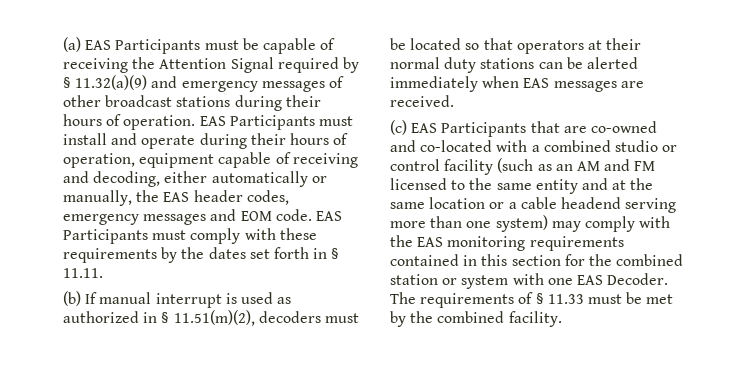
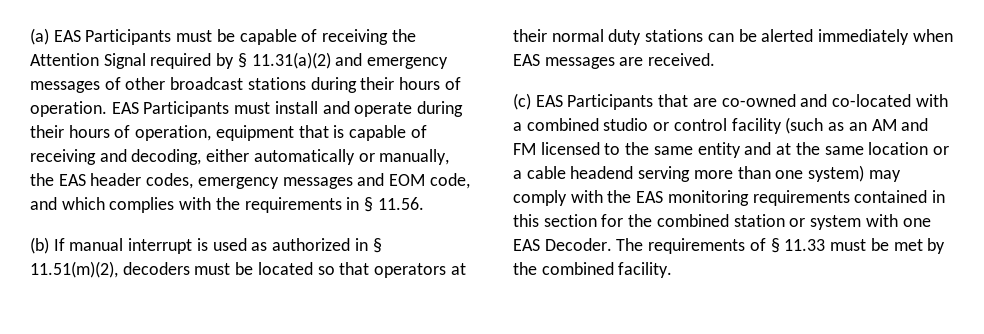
[75,75,148,90] 11.32(a)(9) -> [251,52,331,69] 11.31(a)(2)
(215, 160) none -> [298,125,345,138] that is
[275,209,342,221] [63,228,317,244] [63,247,340,263] [63,268,103,278] code. EAS Participants must comply with these requirements by the dates set forth in § 11.11. -> [429,173,470,189] [30,197,424,213] code, and which complies with the requirements in § 11.56.

